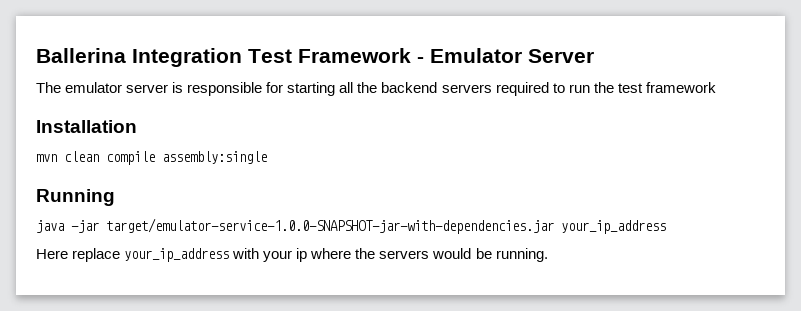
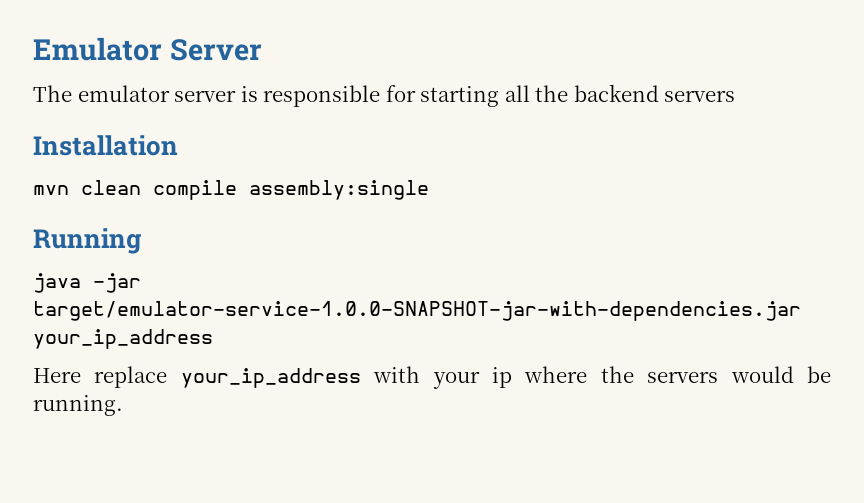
[36,48,424,67] Ballerina Integration Test Framework - -> (33, 49) none
[495,82,716,96] required to run the test framework -> (736, 96) none

